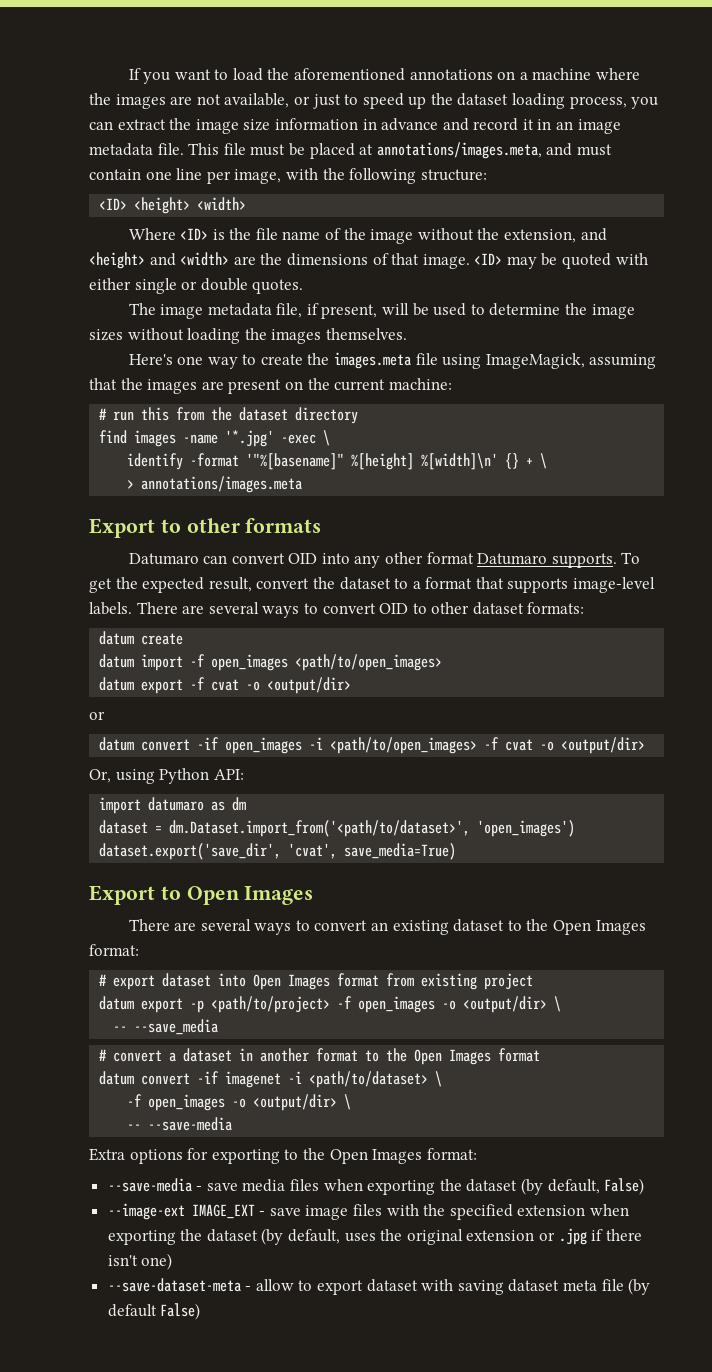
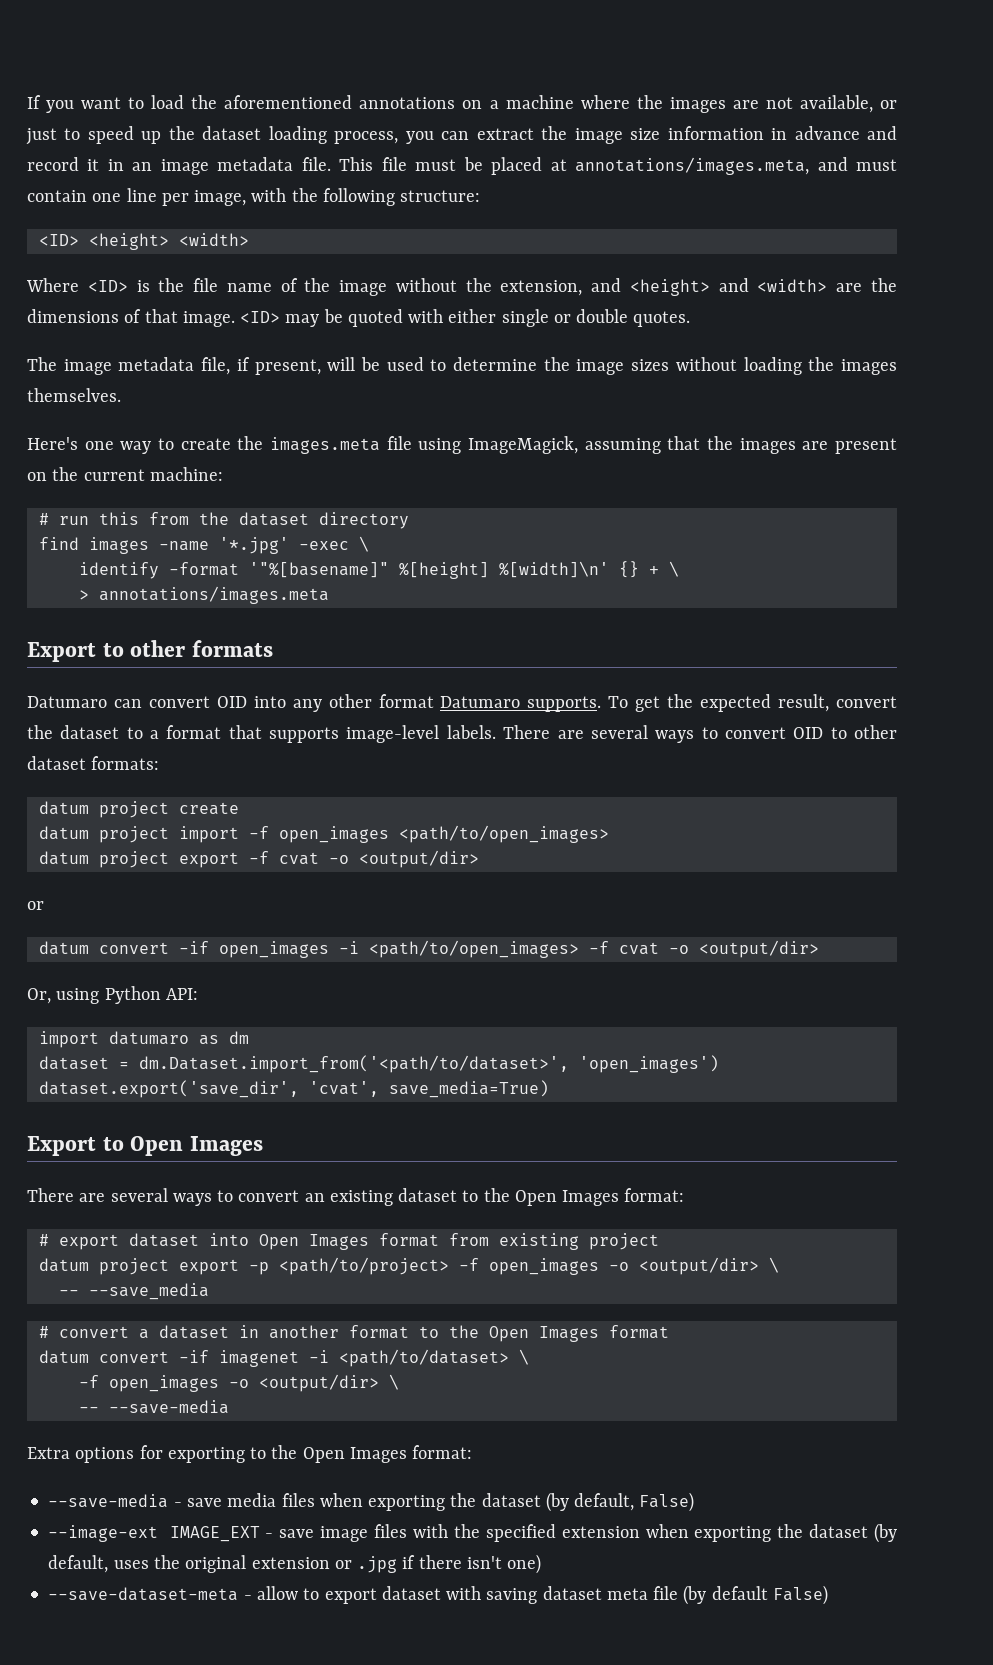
(135, 638) none -> [98,801,169,818] project
(135, 661) none -> [98,826,169,843] project
(135, 684) none -> [98,851,169,868] project
(135, 1003) none -> [98,1258,169,1275] project

